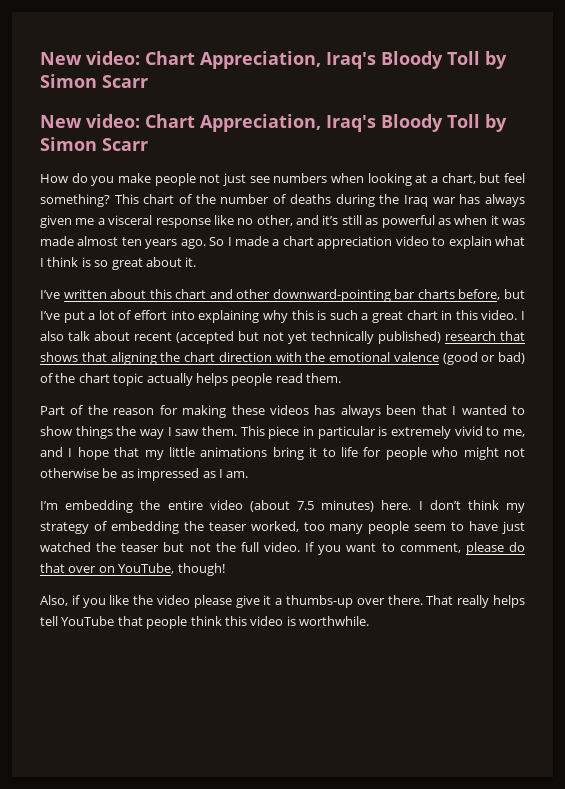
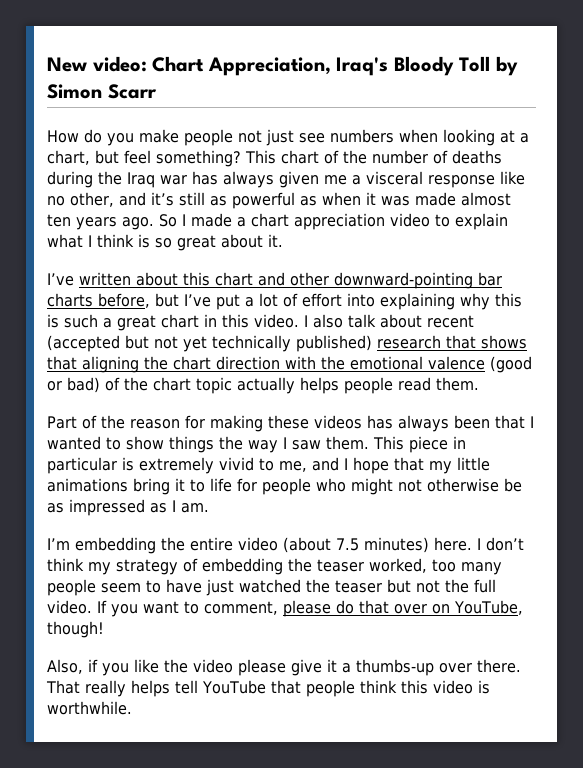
[40,114,507,132] [40,137,148,151] // New video: Chart Appreciation, Iraq's Bloody Toll by Simon Scarr -> (157, 91) none

